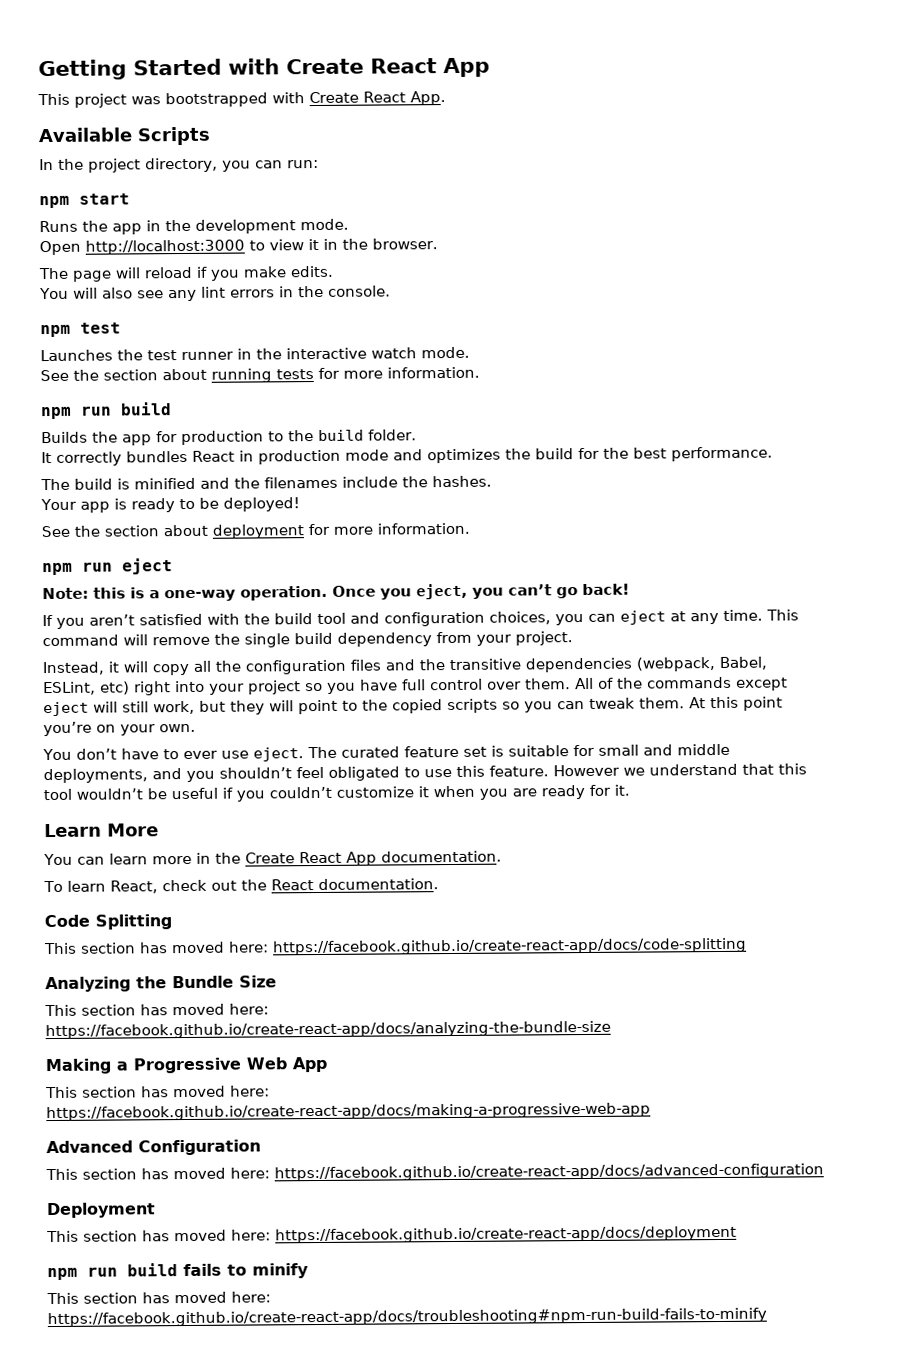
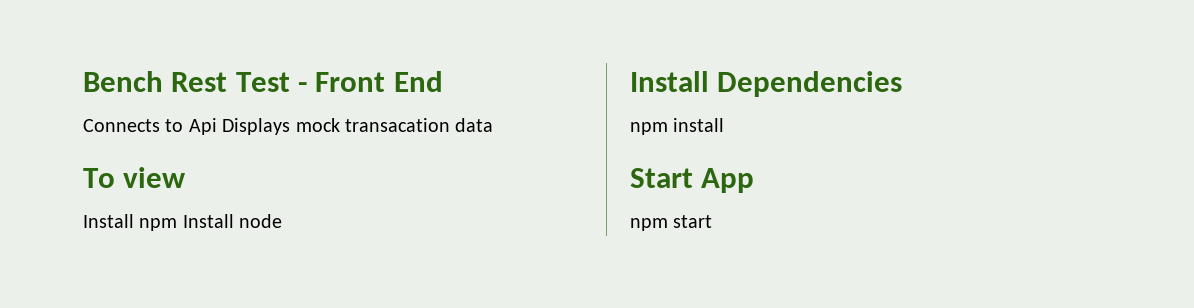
[38,57,490,81] [37,91,446,108] [38,126,211,146] [39,157,319,173] [39,193,130,209] [39,218,349,235] [39,238,438,256] [38,265,334,282] [39,285,391,302] [40,322,121,338] [40,346,470,362] [40,366,480,383] [40,402,172,420] [41,429,417,446] [41,446,773,466] [40,475,492,491] [40,497,300,513] [41,522,470,539] [42,558,173,576] [42,583,630,602] [42,609,799,629] [42,631,573,648] [42,656,767,676] [43,676,788,696] [43,696,783,717] [43,721,196,737] [42,743,730,762] [43,763,807,784] [43,784,630,802] [44,823,159,838] [43,850,502,866] [43,878,439,894] [44,914,172,930] [44,937,747,956] [45,975,277,993] [44,1003,269,1017] [45,1020,611,1040] [45,1056,327,1075] [45,1085,270,1099] [46,1102,651,1122] [46,1139,261,1156] [45,1163,824,1182] [46,1202,156,1219] [46,1225,737,1244] [47,1263,309,1281] [46,1291,271,1305] [47,1307,767,1328] Getting Started with Create React App // This project was bootstrapped with Create React App. // Available Scripts // In the project directory, you can run: // npm start // Runs the app in the development mode. // Open http://localhost:3000 to view it in the browser. // The page will reload if you make edits. // You will also see any lint errors in the console. // npm test // Launches the test runner in the interactive watch mode. // See the section about running tests for more information. // npm run build // Builds the app for production to the build folder. // It correctly bundles React in production mode and optimizes the build for the best performance. // The build is minified and the filenames include the hashes. // Your app is ready to be deployed! // See the section about deployment for more information. // npm run eject // Note: this is a one-way operation. Once you eject, you can’t go back! // If you aren’t satisfied with the build tool and configuration choices, you can eject at any time. This command will remove the single build dependency from your project. // Instead, it will copy all the configuration files and the transitive dependencies (webpack, Babel, ESLint, etc) right into your project so you have full control over them. All of the commands except eject will still work, but they will point to the copied scripts so you can tweak them. At this point you’re on your own. // You don’t have to ever use eject. The curated feature set is suitable for small and middle deployments, and you shouldn’t feel obligated to use this feature. However we understand that this tool wouldn’t be useful if you couldn’t customize it when you are ready for it. // Learn More // You can learn more in the Create React App documentation. // To learn React, check out the React documentation. // Code Splitting // This section has moved here: https://facebook.github.io/create-react-app/docs/code-splitting // Analyzing the Bundle Size // This section has moved here: https://facebook.github.io/create-react-app/docs/analyzing-the-bundle-size // Making a Progressive Web App // This section has moved here: https://facebook.github.io/create-react-app/docs/making-a-progressive-web-app // Advanced Configuration // This section has moved here: https://facebook.github.io/create-react-app/docs/advanced-configuration // Deployment // This section has moved here: https://facebook.github.io/create-react-app/docs/deployment // npm run build fails to minify // This section has moved here: https://facebook.github.io/create-react-app/docs/troubleshooting#npm-run-build-fails-to-minify -> [83,71,443,92] [83,118,494,135] [83,167,186,188] [83,214,283,231] [630,71,903,97] [630,118,725,135] [630,168,755,193] [630,215,713,231] Bench Rest Test - Front End // Connects to Api Displays mock transacation data // To view // Install npm Install node // Install Dependencies // npm install // Start App // npm start

